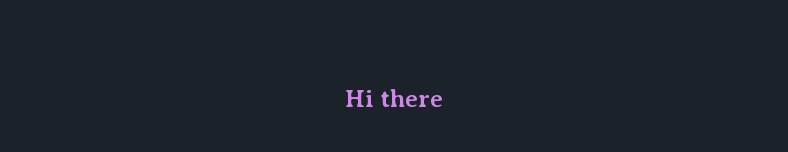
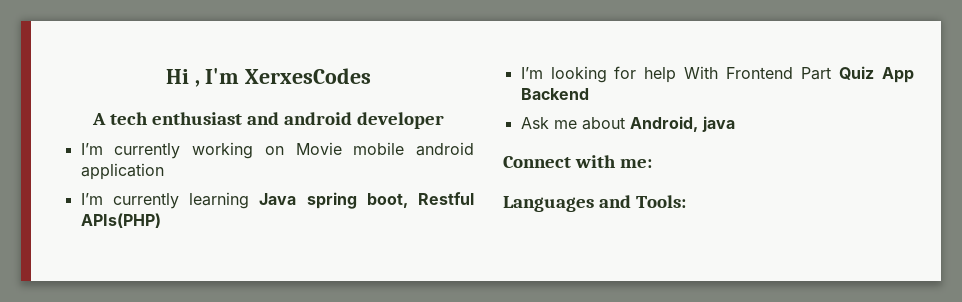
[380,89,444,107] there -> [194,68,372,87] [92,112,444,129] [80,142,474,159] [80,163,164,180] [80,192,474,209] [80,213,161,228] [520,66,914,83] [520,88,589,100] [520,116,735,132] [503,155,652,168] [503,195,686,212] , I'm XerxesCodes // A tech enthusiast and android developer // I’m currently working on Movie mobile android application // I’m currently learning Java spring boot, Restful APIs(PHP) // I’m looking for help With Frontend Part Quiz App Backend // Ask me about Android, java // Connect with me: // Languages and Tools:

